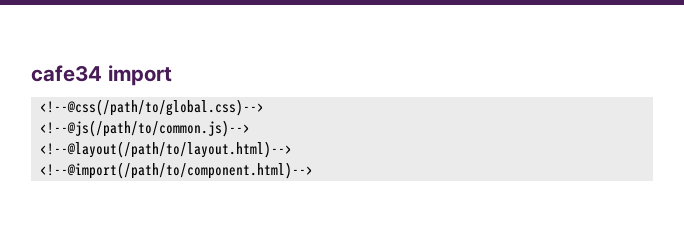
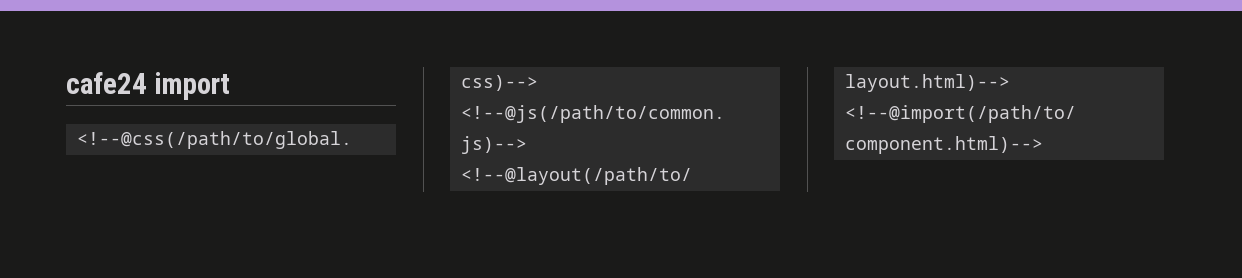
[31,65,102,82] cafe34 -> [66,72,147,94] cafe24

